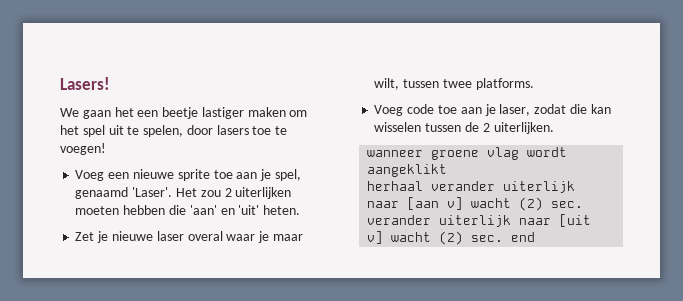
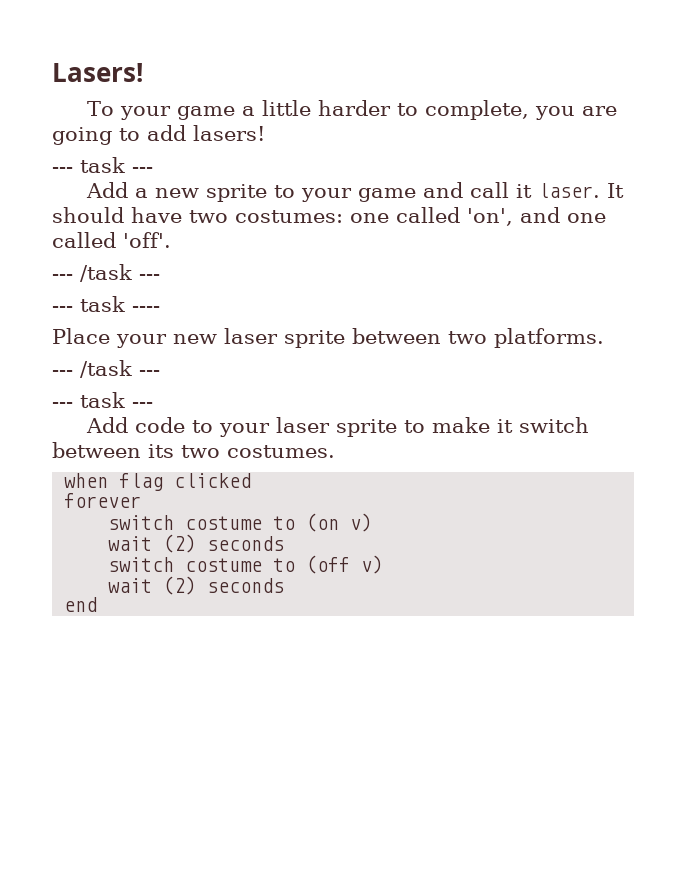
[60,107,308,119] [60,125,288,137] [60,143,106,155] [75,169,301,181] [75,187,292,199] [75,205,301,215] [75,231,303,243] [374,78,534,90] [374,104,611,116] [374,122,554,134] [367,147,568,160] [367,164,448,177] [367,181,576,193] [367,197,584,211] [367,214,592,227] [367,231,504,245] We gaan het een beetje lastiger maken om het spel uit te spelen, door lasers toe te voegen! // Voeg een nieuwe sprite toe aan je spel, genaamd 'Laser'. Het zou 2 uiterlijken moeten hebben die 'aan' en 'uit' heten. // Zet je nieuwe laser overal waar je maar wilt, tussen twee platforms. // Voeg code toe aan je laser, zodat die kan wisselen tussen de 2 uiterlijken. // wanneer groene vlag wordt aangeklikt // herhaal verander uiterlijk naar [aan v] wacht (2) sec. verander uiterlijk naar [uit v] wacht (2) sec. -> [87,100,618,120] [52,125,265,145] [52,157,153,173] [86,182,625,202] [52,207,606,226] [52,232,171,248] [52,264,160,282] [52,296,160,312] [52,328,604,348] [52,360,160,378] [52,392,153,408] [86,417,590,437] [52,442,335,458] [64,473,252,491] [64,493,142,508] [108,513,373,532] [108,534,285,553] [108,555,384,574] [108,576,285,595] To your game a little harder to complete, you are going to add lasers! // --- task --- // Add a new sprite to your game and call it laser. It should have two costumes: one called 'on', and one called 'off'. // --- /task --- // --- task ---- // Place your new laser sprite between two platforms. // --- /task --- // --- task --- // Add code to your laser sprite to make it switch between its two costumes. // when flag clicked // forever // switch costume to (on v) // wait (2) seconds // switch costume to (off v) // wait (2) seconds //

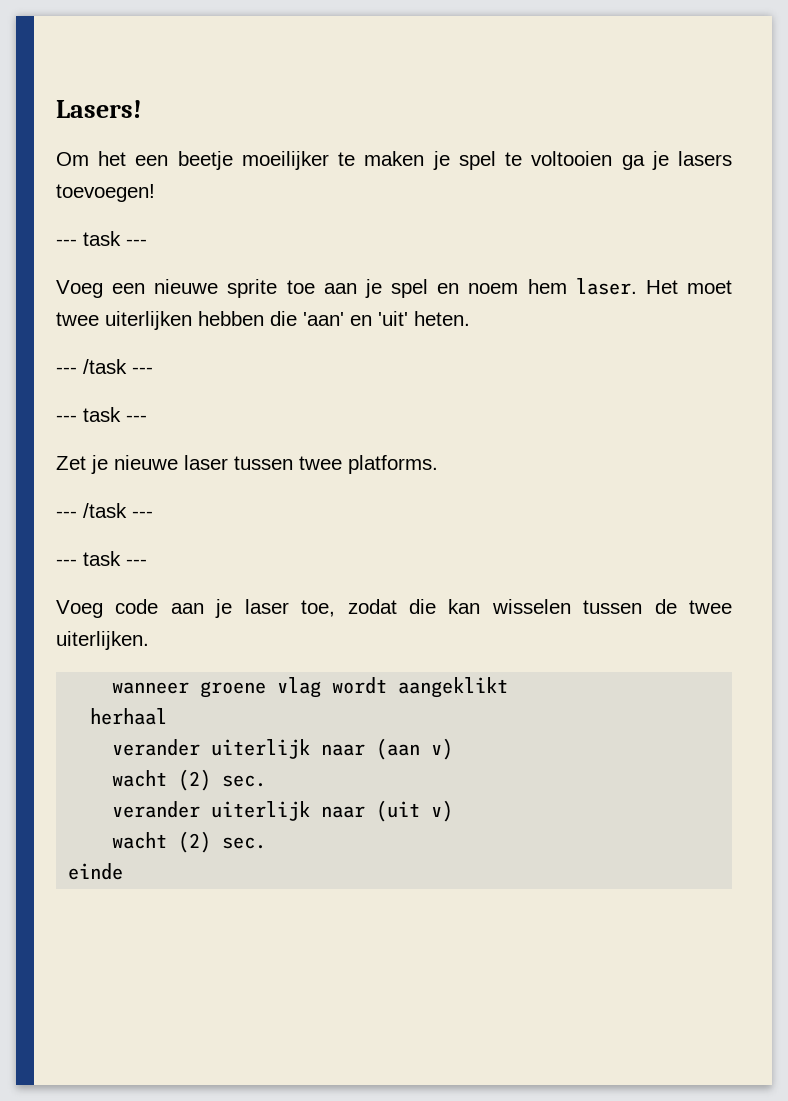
[87,100,618,120] [52,125,265,145] [52,157,153,173] [86,182,625,202] [52,207,606,226] [52,232,171,248] [52,264,160,282] [52,296,160,312] [52,328,487,348] To your game a little harder to complete, you are going to add lasers! // --- task --- // Add a new sprite to your game and call it laser. It should have two costumes: one called 'on', and one called 'off'. // --- /task --- // --- task ---- // Place your new laser sprite between two -> [56,151,733,170] [56,184,155,202] [56,231,147,246] [56,278,732,298] [56,311,470,330] [56,359,153,374] [56,407,147,422] [56,455,342,474] Om het een beetje moeilijker te maken je spel te voltooien ga je lasers toevoegen! // --- task --- // Voeg een nieuwe sprite toe aan je spel en noem hem laser. Het moet twee uiterlijken hebben die 'aan' en 'uit' heten. // --- /task --- // --- task --- // Zet je nieuwe laser tussen twee
[86,417,590,437] [52,442,335,458] [64,473,252,491] [64,493,142,508] [108,513,373,532] [108,534,285,553] [108,555,384,574] [108,576,285,595] [64,597,98,612] Add code to your laser sprite to make it switch between its two costumes. // when flag clicked // forever // switch costume to (on v) // wait (2) seconds // switch costume to (off v) // wait (2) seconds // end -> [56,599,732,618] [56,631,149,650] [112,677,509,698] [90,708,168,725] [112,738,454,760] [112,769,267,791] [112,800,454,822] [112,831,267,853] [68,863,124,880] Voeg code aan je laser toe, zodat die kan wisselen tussen de twee uiterlijken. // wanneer groene vlag wordt aangeklikt // herhaal // verander uiterlijk naar (aan v) // wacht (2) sec. // verander uiterlijk naar (uit v) // wacht (2) sec. // einde

